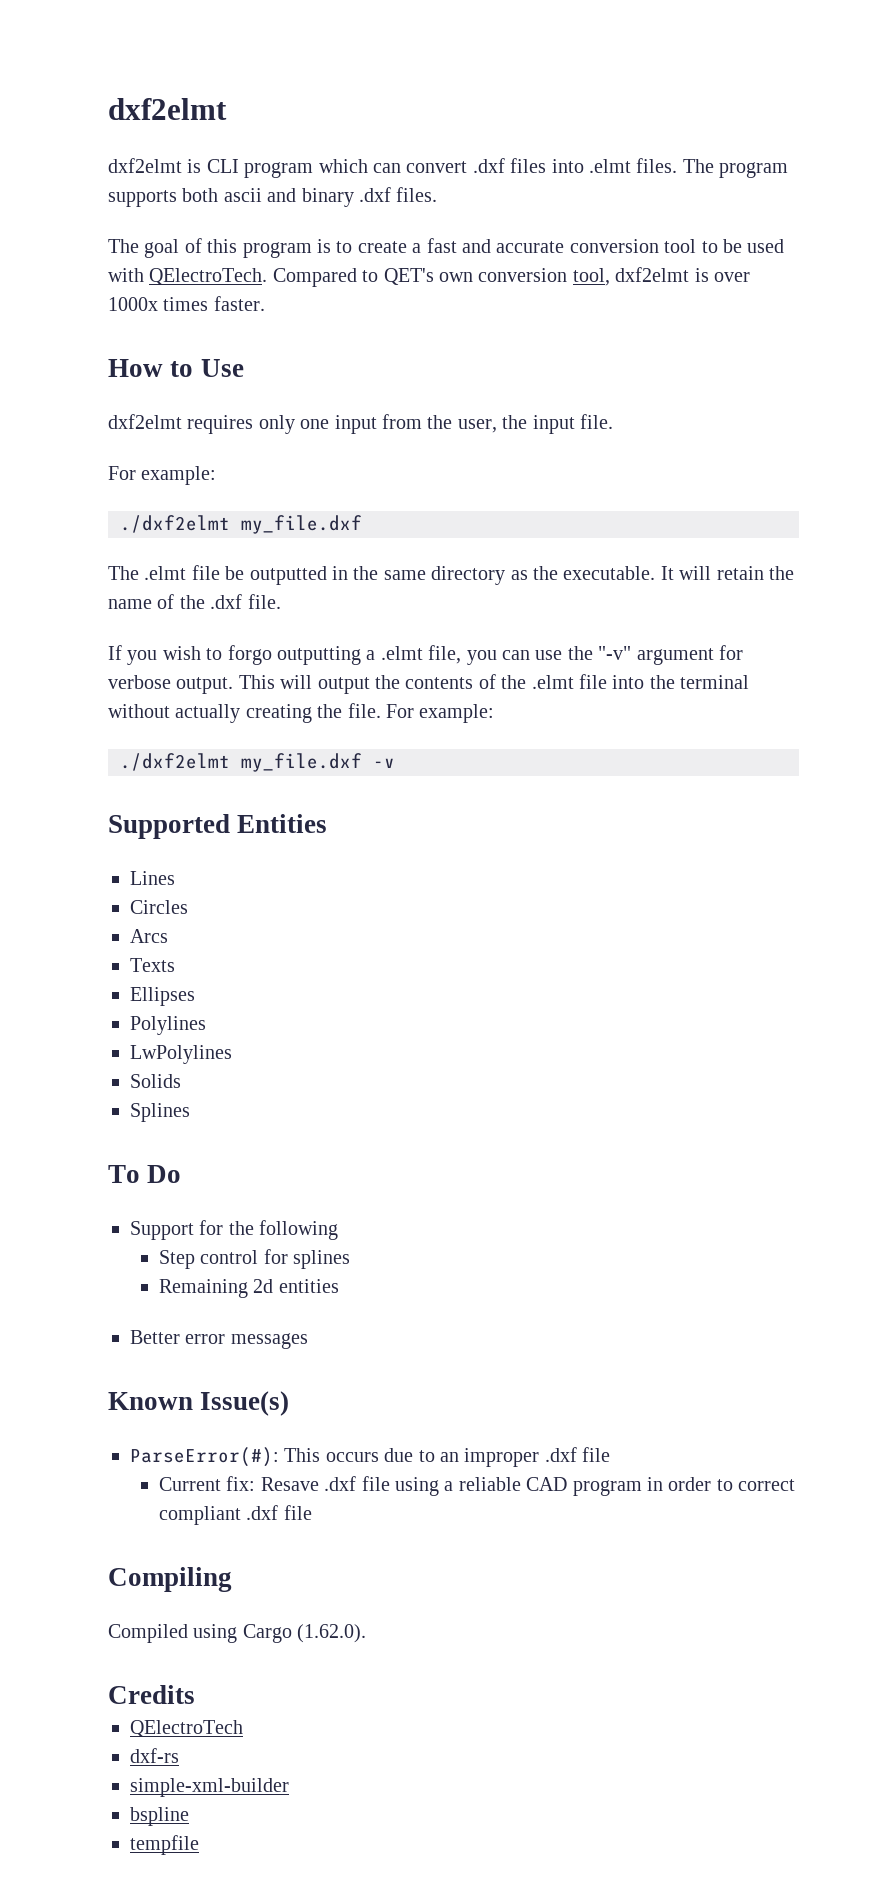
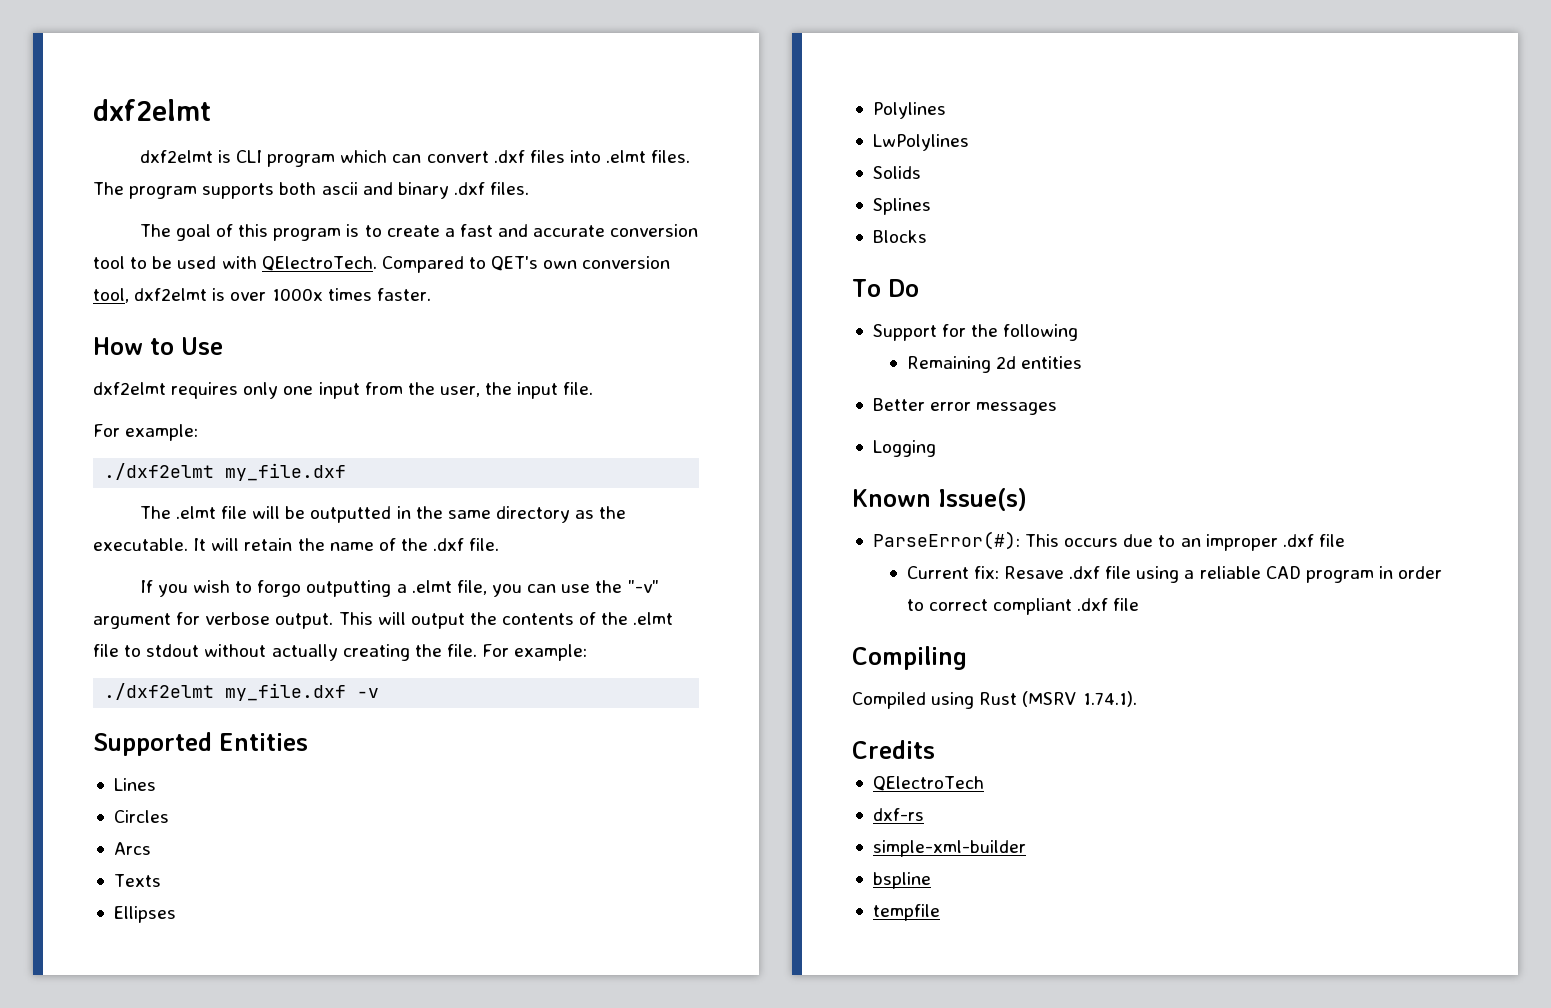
(220, 572) none -> [252,506,281,519] will
[612,675,750,689] into the terminal -> [124,644,200,657] to stdout
(190, 1112) none -> [872,230,927,243] // Blocks
[159,1249,351,1269] // Step control for splines -> (1079, 332) none
(308, 1341) none -> [872,440,936,457] // Logging
[242,1624,367,1643] Cargo (1.62.0). -> [979,691,1137,707] Rust (MSRV 1.74.1).

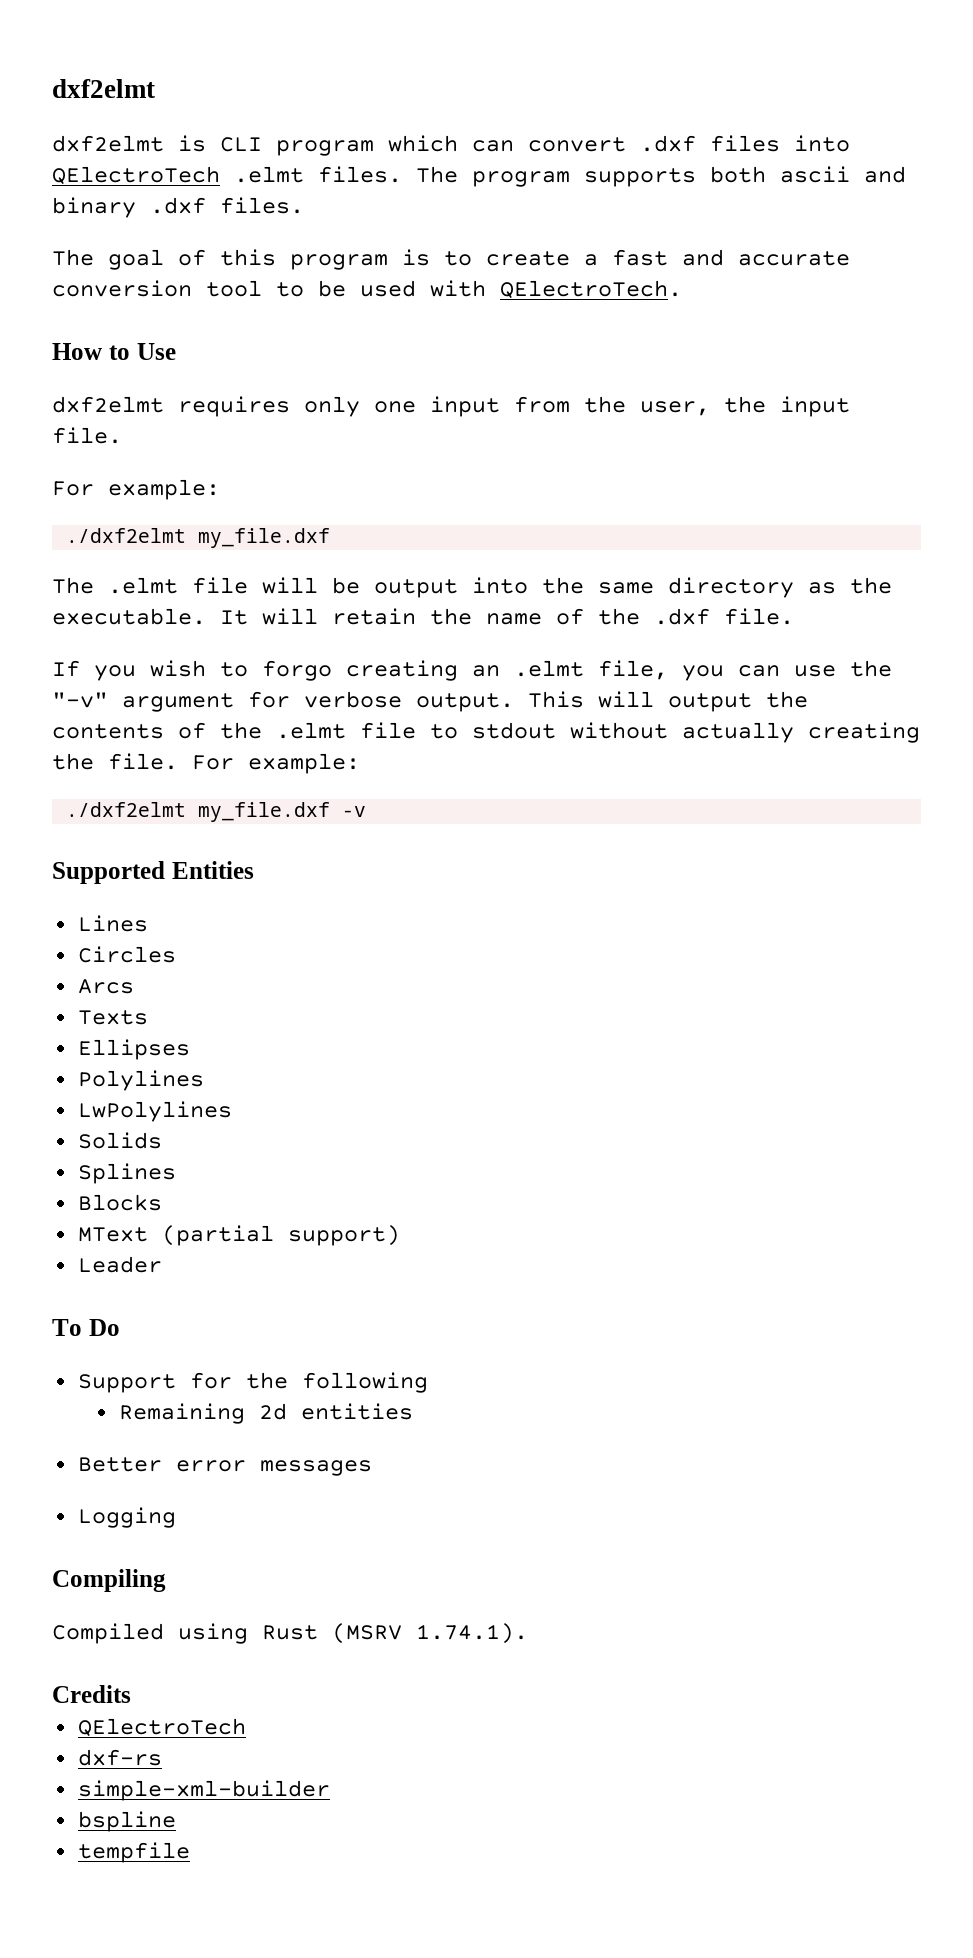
(601, 156) none -> [52,166,220,185] QElectroTech
[381,256,671,273] [93,288,431,303] Compared to QET's own conversion tool, dxf2elmt is over 1000x times faster. -> (682, 289) none
[310,506,411,523] outputted in -> [374,577,528,598] output into
[306,580,407,597] outputting a -> [346,660,500,681] creating an
(927, 236) none -> [77,1225,400,1246] [77,1256,162,1273] // MText (partial support) // Leader
[852,488,1027,511] [872,531,1345,551] [906,566,1443,583] [906,598,1140,615] // Known Issue(s) // ParseError(#): This occurs due to an improper .dxf file // Current fix: Resave .dxf file using a reliable CAD program in order to correct compliant .dxf file -> (176, 1517) none

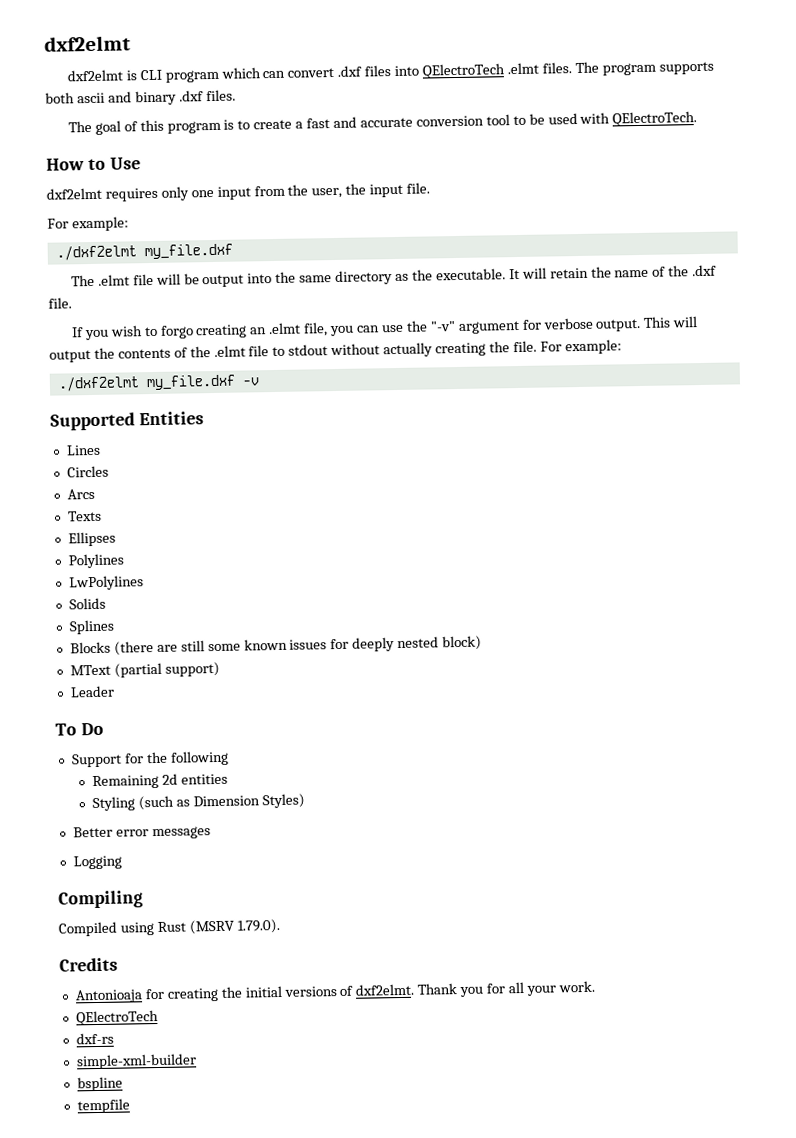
(162, 1202) none -> [113,635,483,656] (there are still some known issues for deeply nested block)
(414, 1411) none -> [91,793,305,812] // Styling (such as Dimension Styles)
[416,1623,528,1644] 1.74.1). -> [236,918,280,934] 1.79.0).
(131, 1694) none -> [74,980,595,1004] // Antonioaja for creating the initial versions of dxf2elmt. Thank you for all your work.

